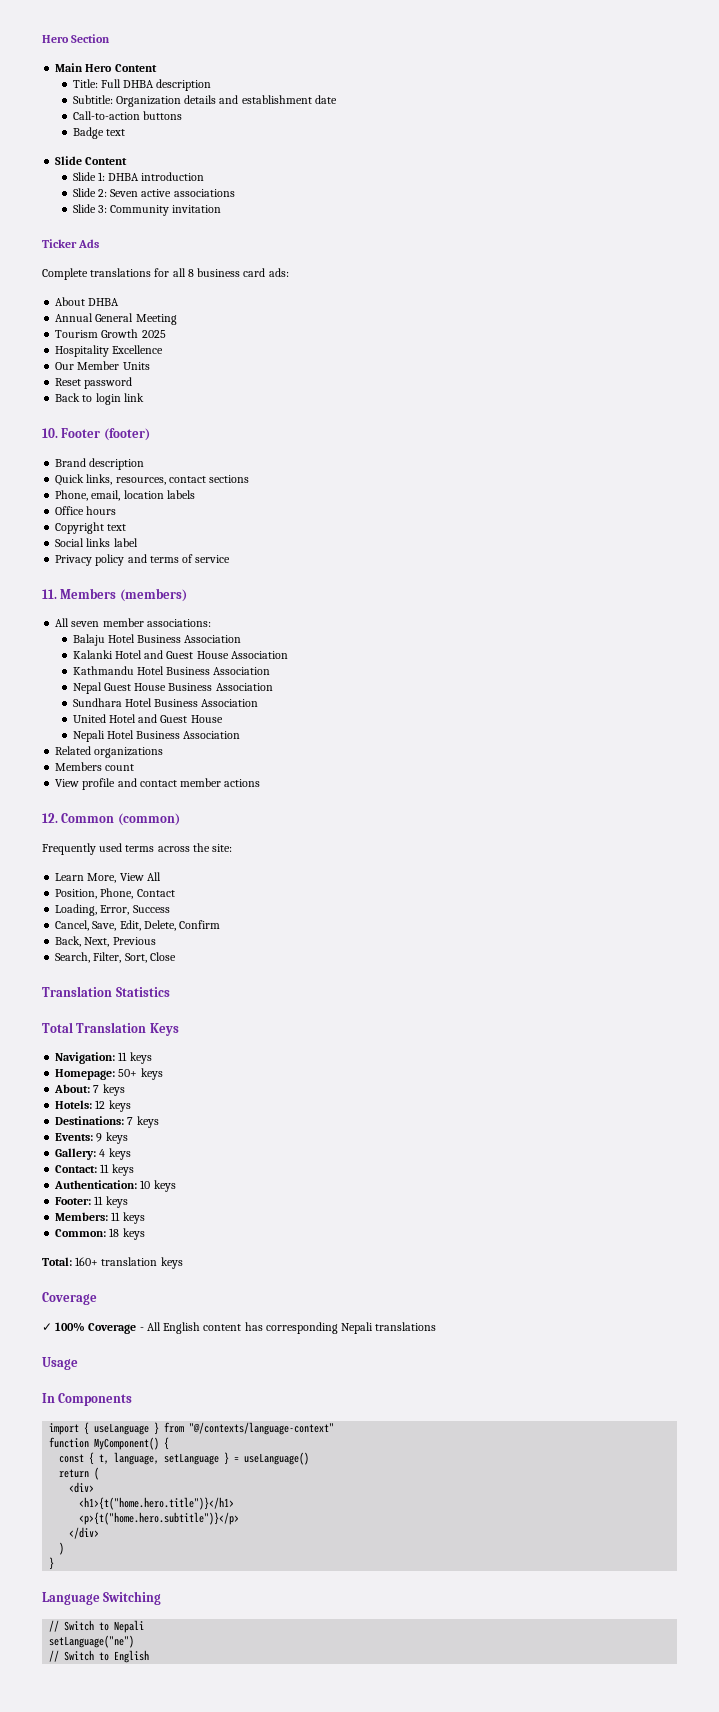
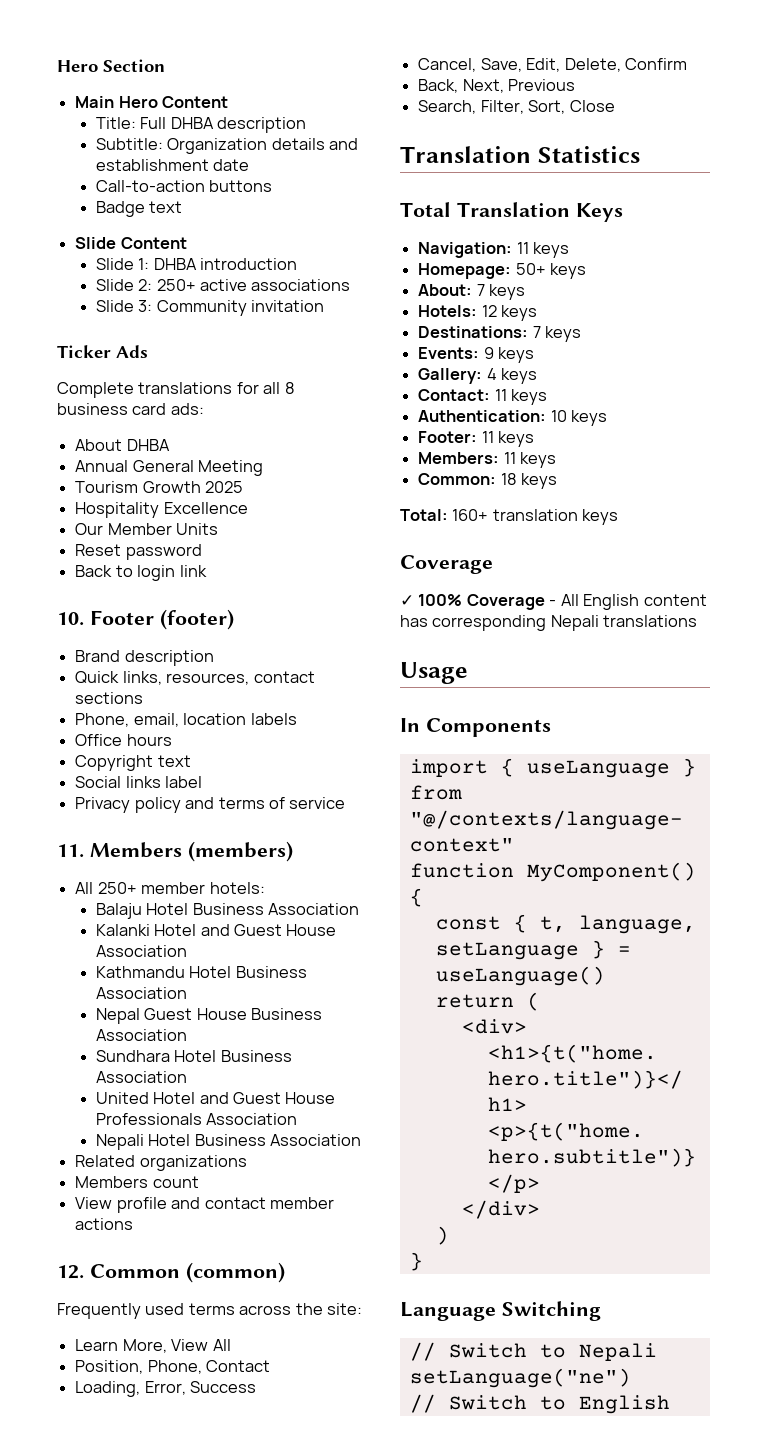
[110,189,139,197] Seven -> [156,279,196,291] 250+
[71,618,211,627] seven member associations: -> [97,882,265,894] 250+ member hotels:
(223, 719) none -> [95,1113,298,1125] Professionals Association

